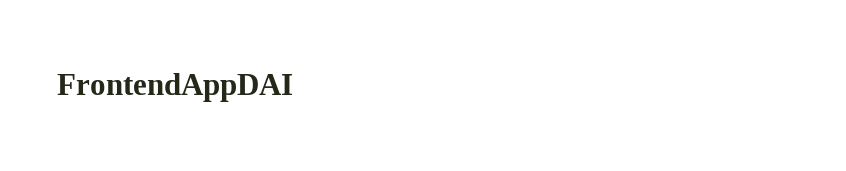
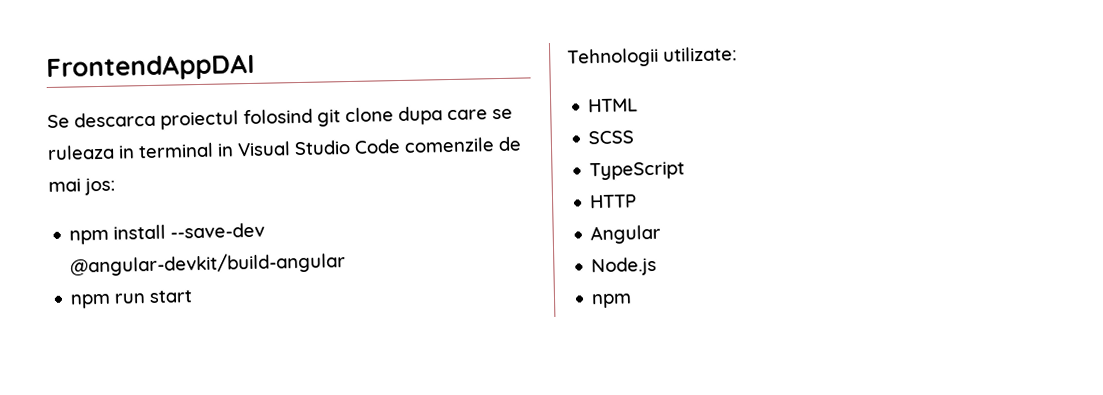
(293, 87) none -> [47,106,513,130] [47,136,522,161] [48,177,115,196] [69,222,266,245] [70,251,347,277] [70,290,194,309] [567,46,737,68] [588,98,639,113] [588,130,635,145] [589,161,686,181] [589,194,638,209] [590,224,662,245] [591,256,658,277] [591,293,633,309] // Se descarca proiectul folosind git clone dupa care se ruleaza in terminal in Visual Studio Code comenzile de mai jos: // npm install --save-dev @angular-devkit/build-angular // npm run start // Tehnologii utilizate: // HTML // SCSS // TypeScript // HTTP // Angular // Node.js // npm

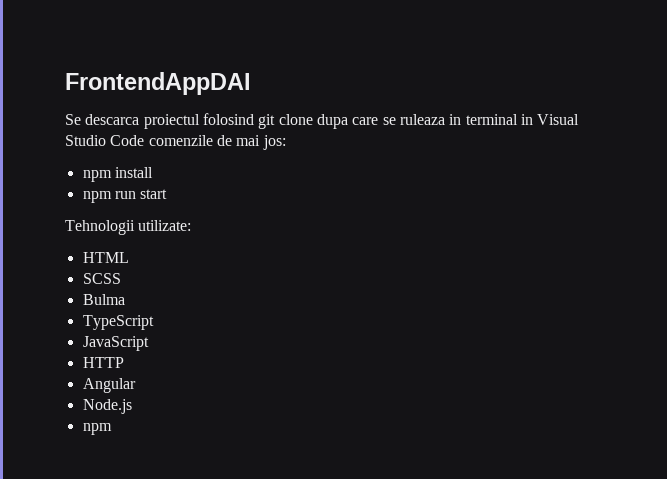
[170,222,266,239] [70,251,347,277] --save-dev @angular-devkit/build-angular -> (153, 172) none
(635, 137) none -> [82,294,125,305] // Bulma
(686, 171) none -> [82,336,149,351] // JavaScript

